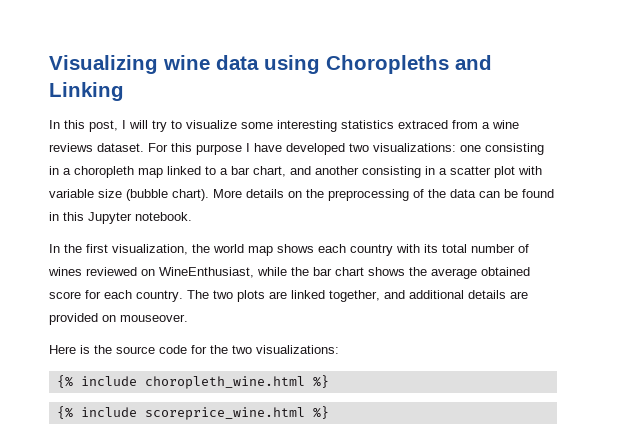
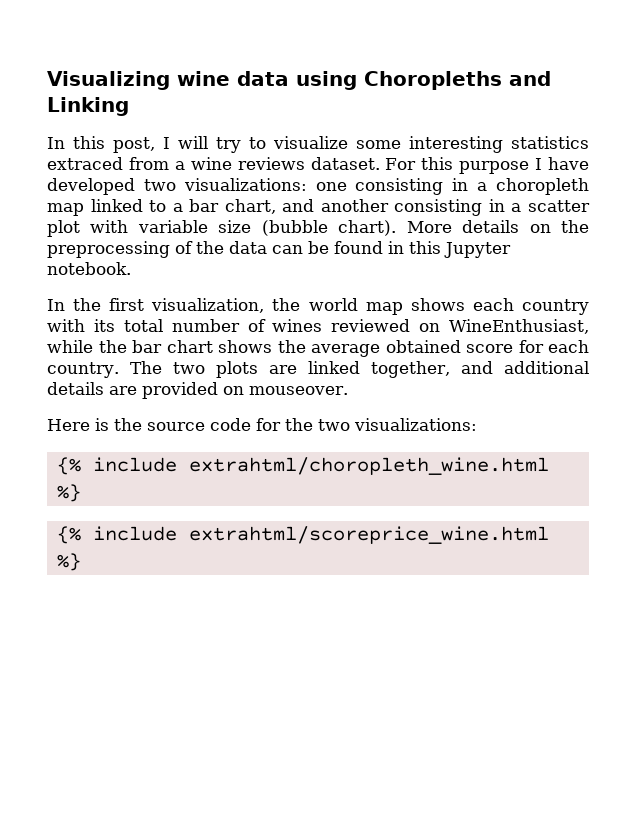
[144,376,305,389] choropleth_wine.html -> [188,457,549,475] extrahtml/choropleth_wine.html
[144,407,305,420] scoreprice_wine.html -> [188,526,549,544] extrahtml/scoreprice_wine.html

